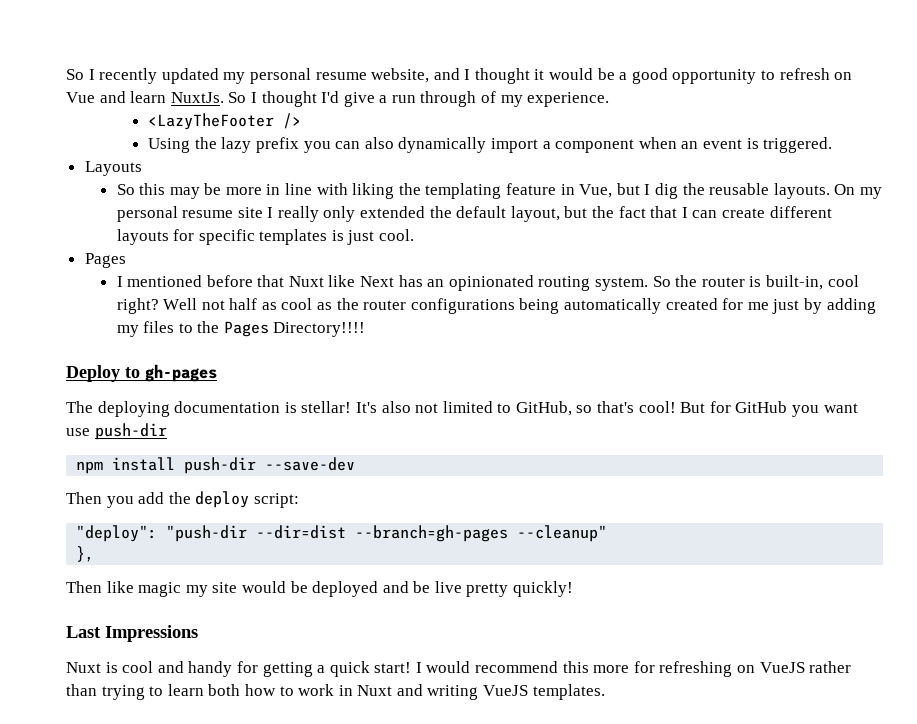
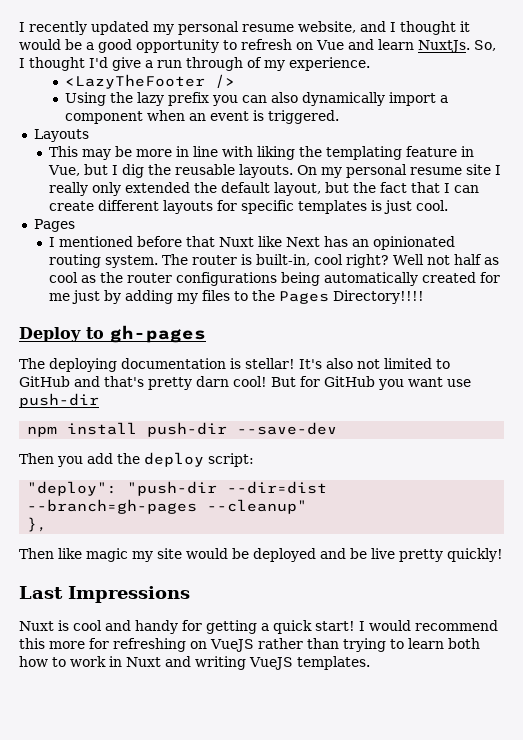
[66,69,84,80] So -> (19, 27) none
[228,92,247,103] So -> [474,40,496,51] So,
[116,183,166,195] So this -> [49,146,79,157] This
[652,275,698,287] So the -> [162,254,189,265] The
[515,401,635,416] GitHub, so that's -> [19,376,229,390] GitHub and that's pretty darn

